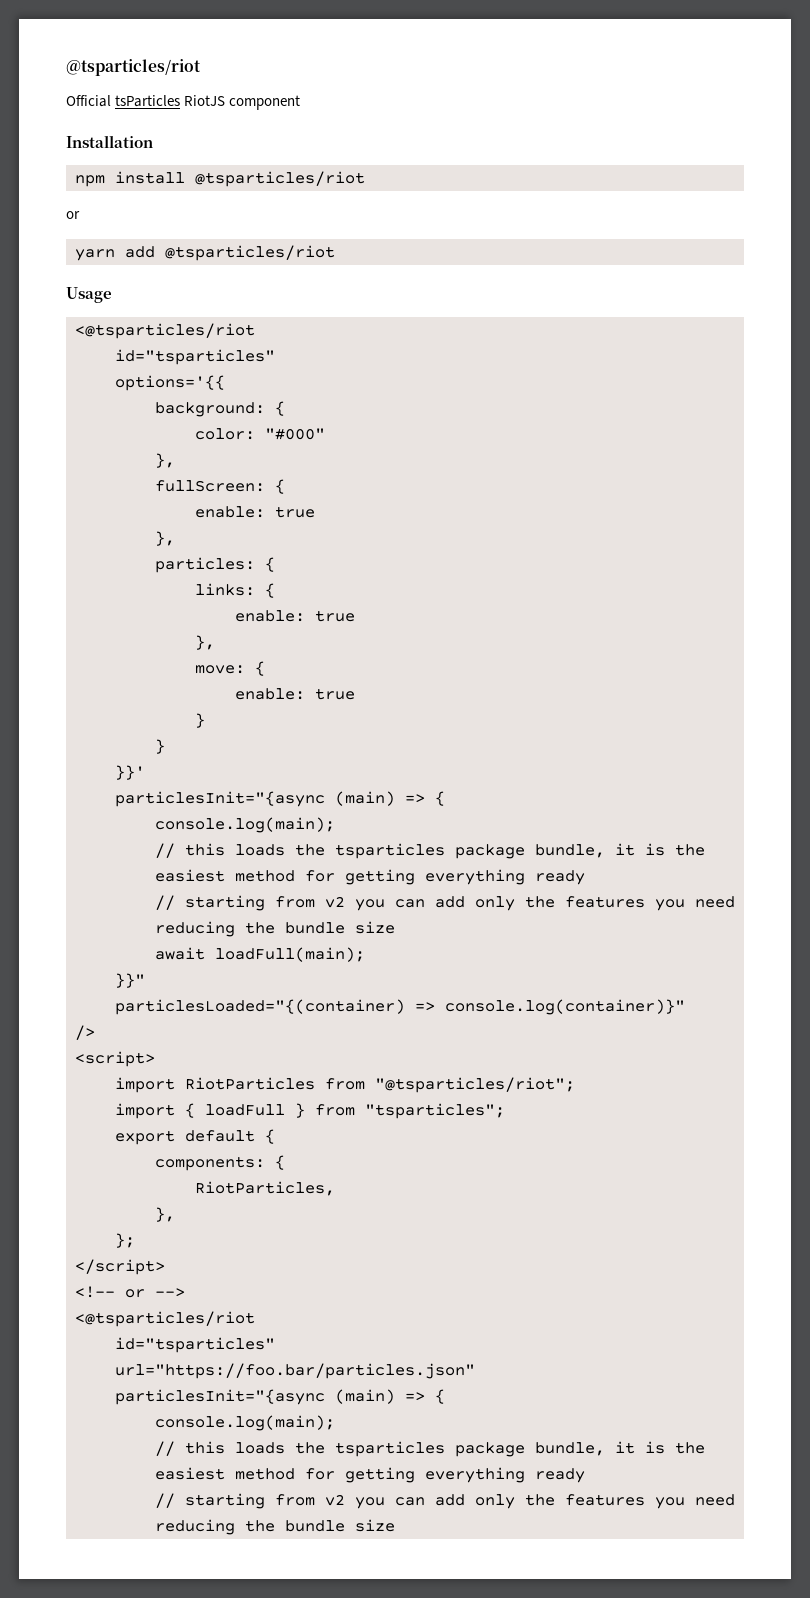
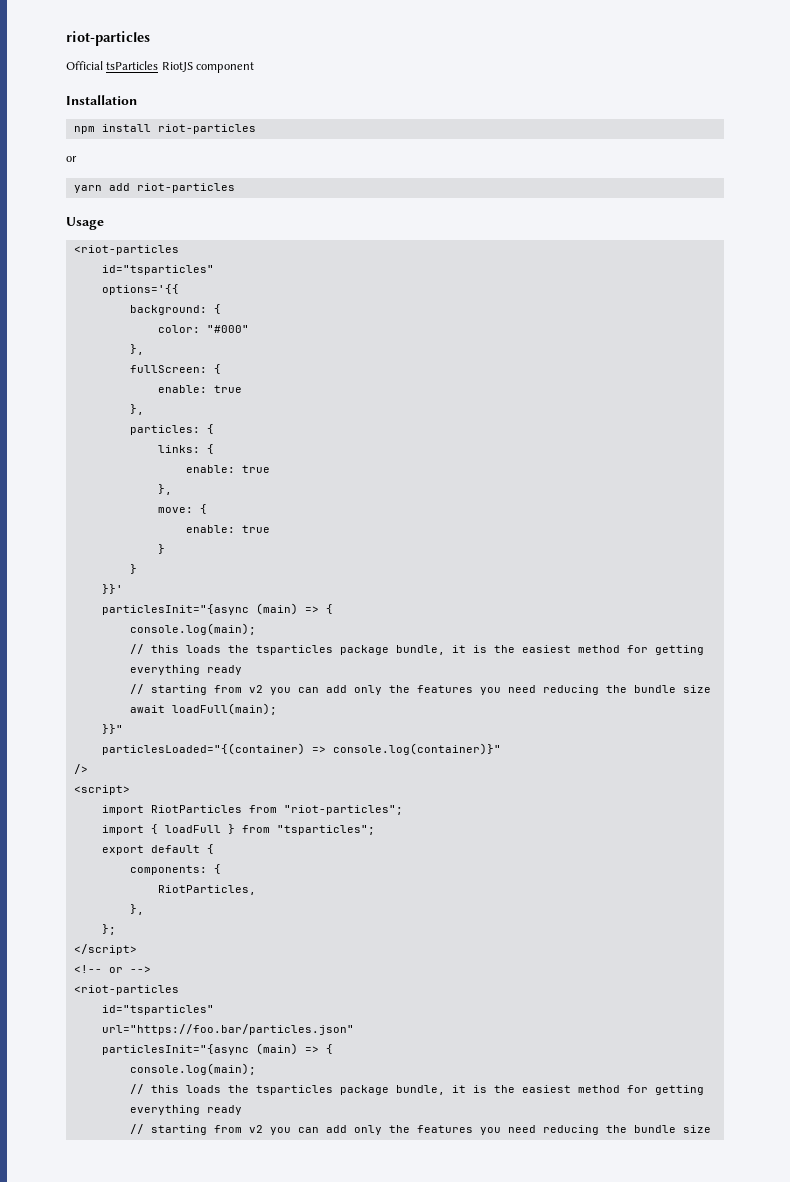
[66,59,201,76] @tsparticles/riot -> [66,31,150,46] riot-particles
[195,171,365,187] @tsparticles/riot -> [157,124,256,134] riot-particles
[165,245,335,261] @tsparticles/riot -> [136,183,235,193] riot-particles
[75,323,255,339] <@tsparticles/riot -> [73,245,179,255] <riot-particles
[375,1077,575,1093] "@tsparticles/riot"; -> [283,805,403,815] "riot-particles";
[75,1311,255,1327] <@tsparticles/riot -> [73,985,179,995] <riot-particles

